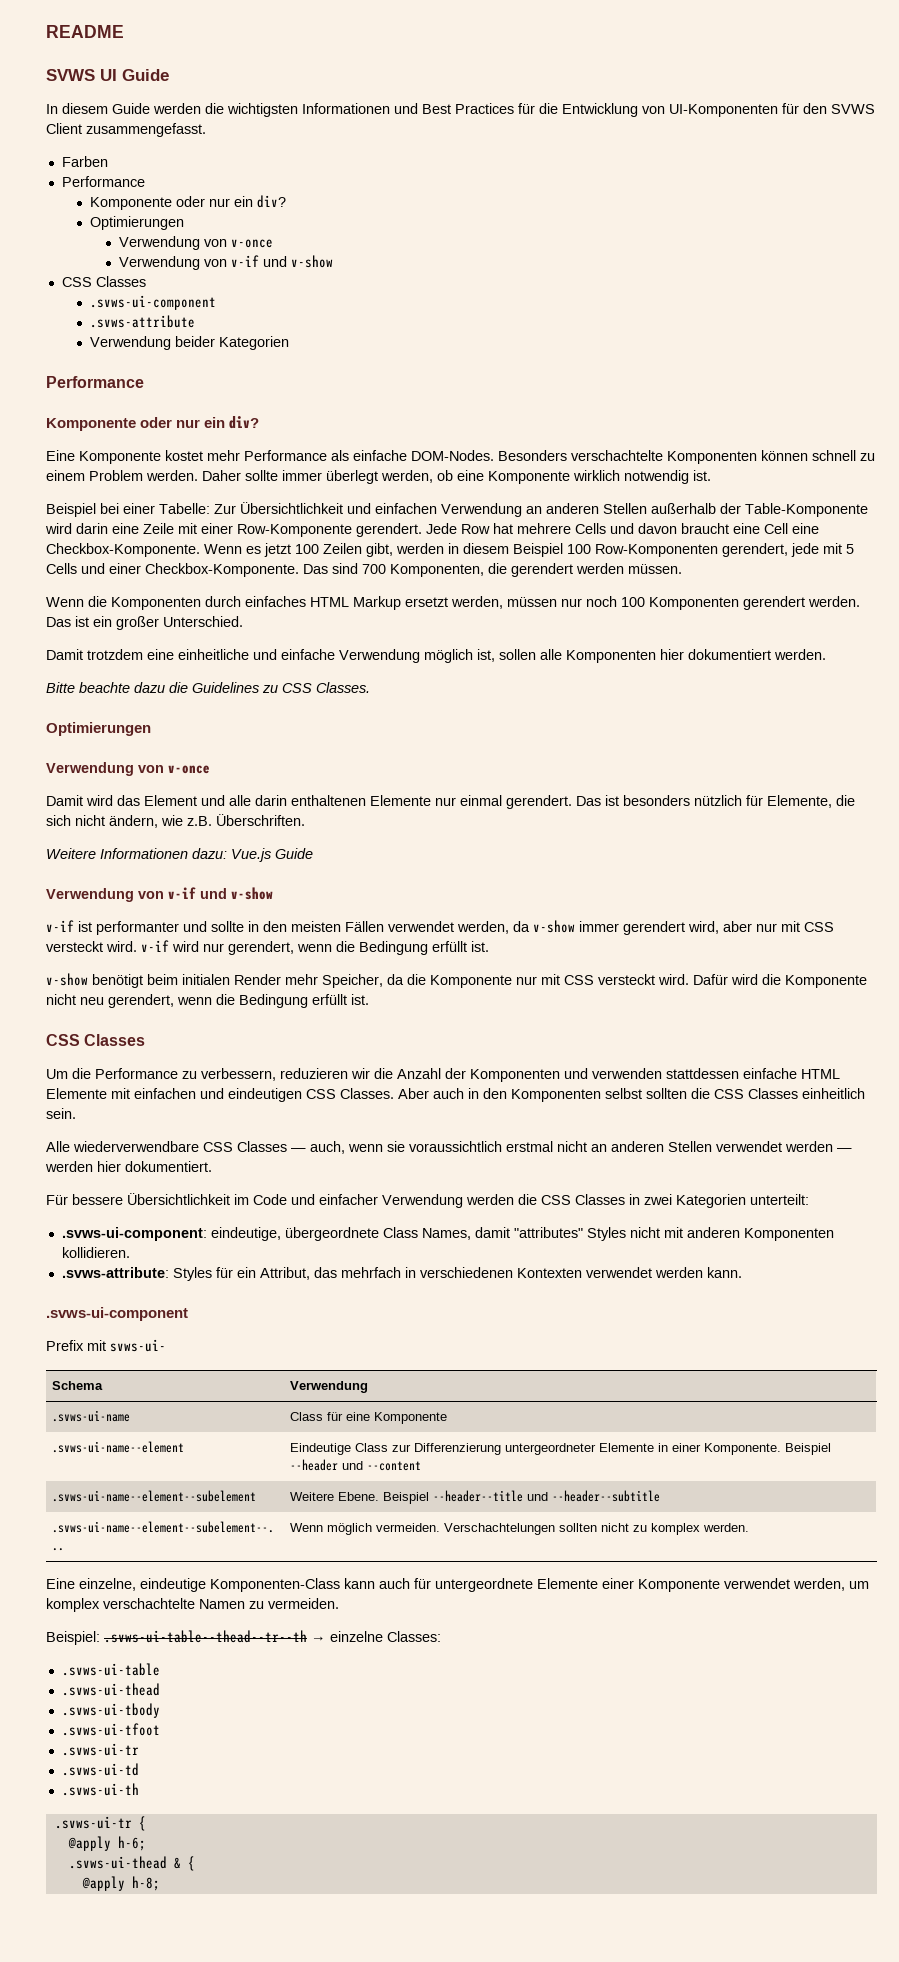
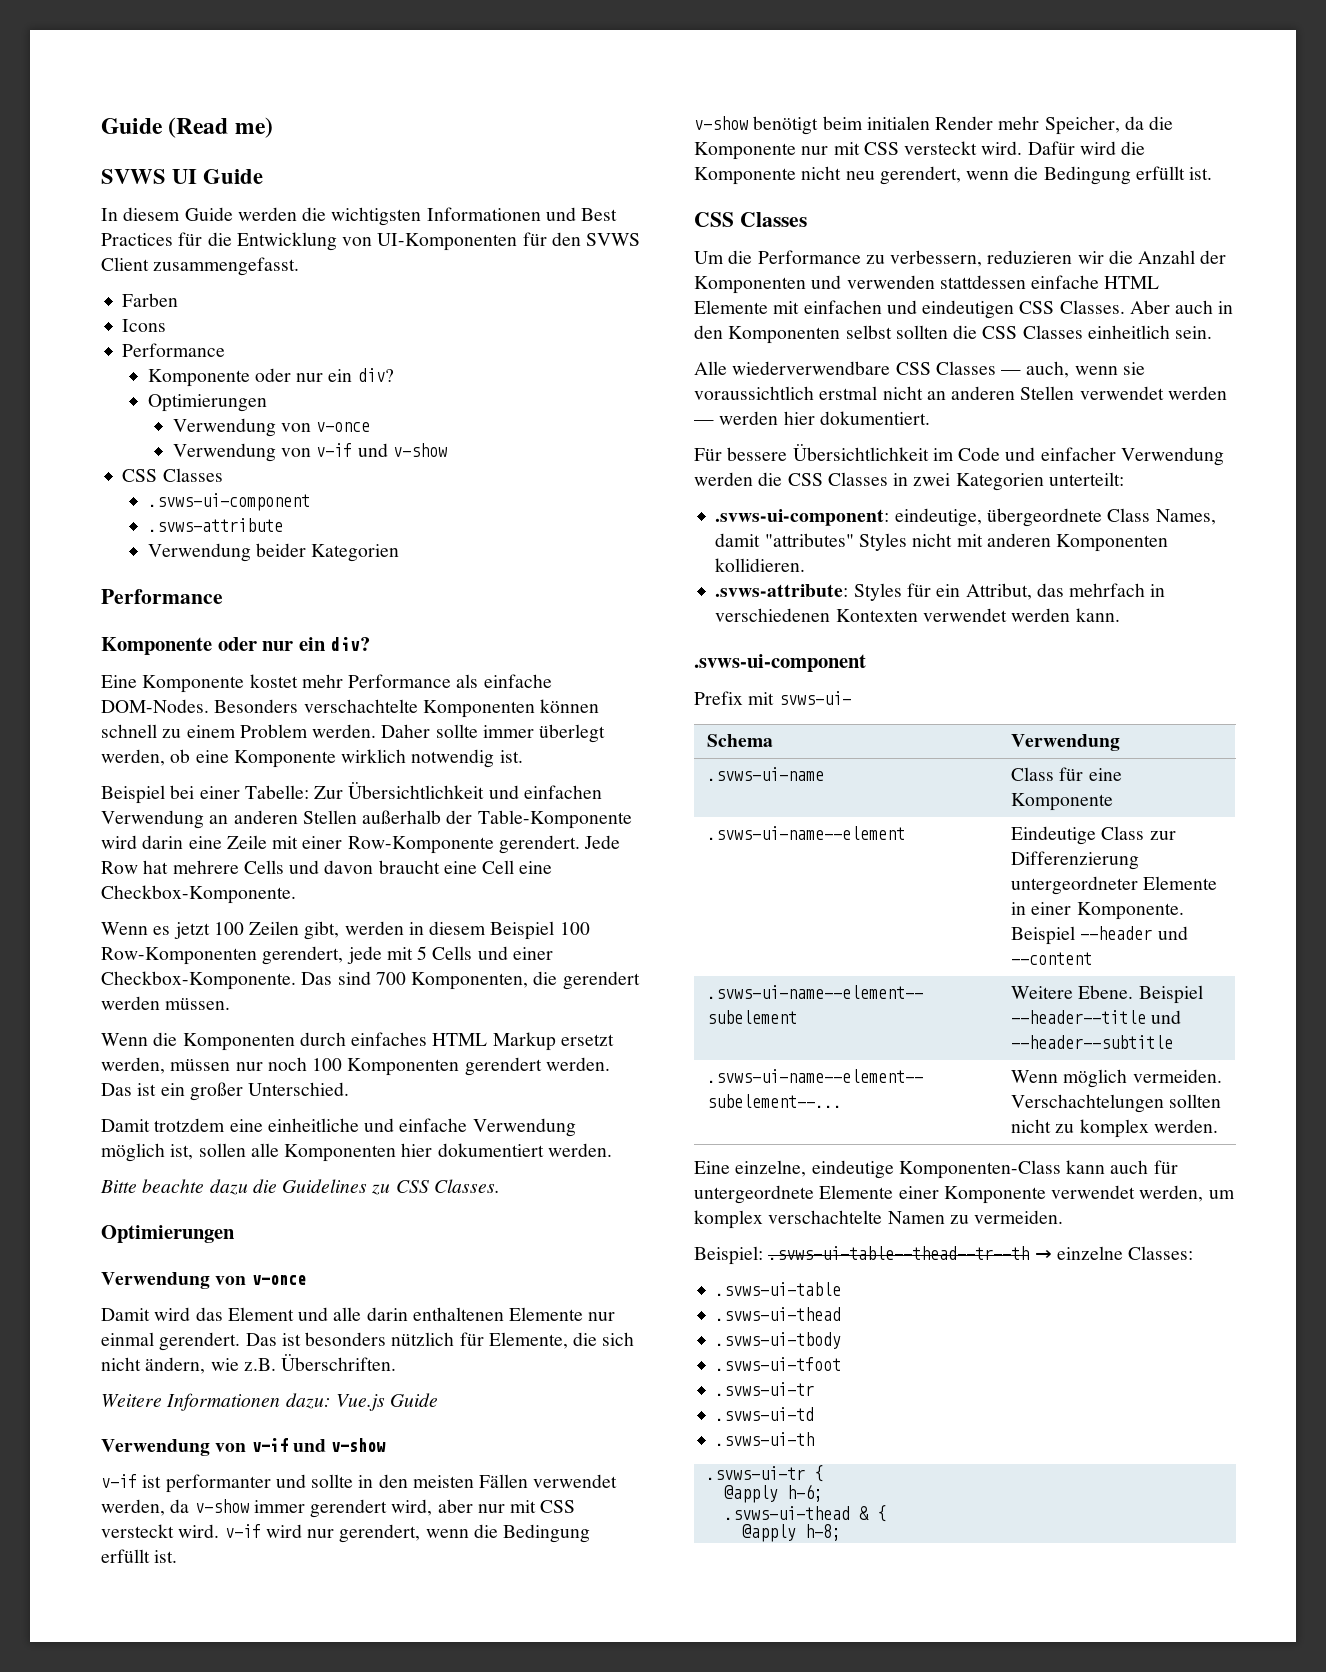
[46,25,124,38] README -> [101,117,273,138] Guide (Read me)
(108, 161) none -> [122,319,167,332] // Icons
(200, 550) none -> (296, 894) //

